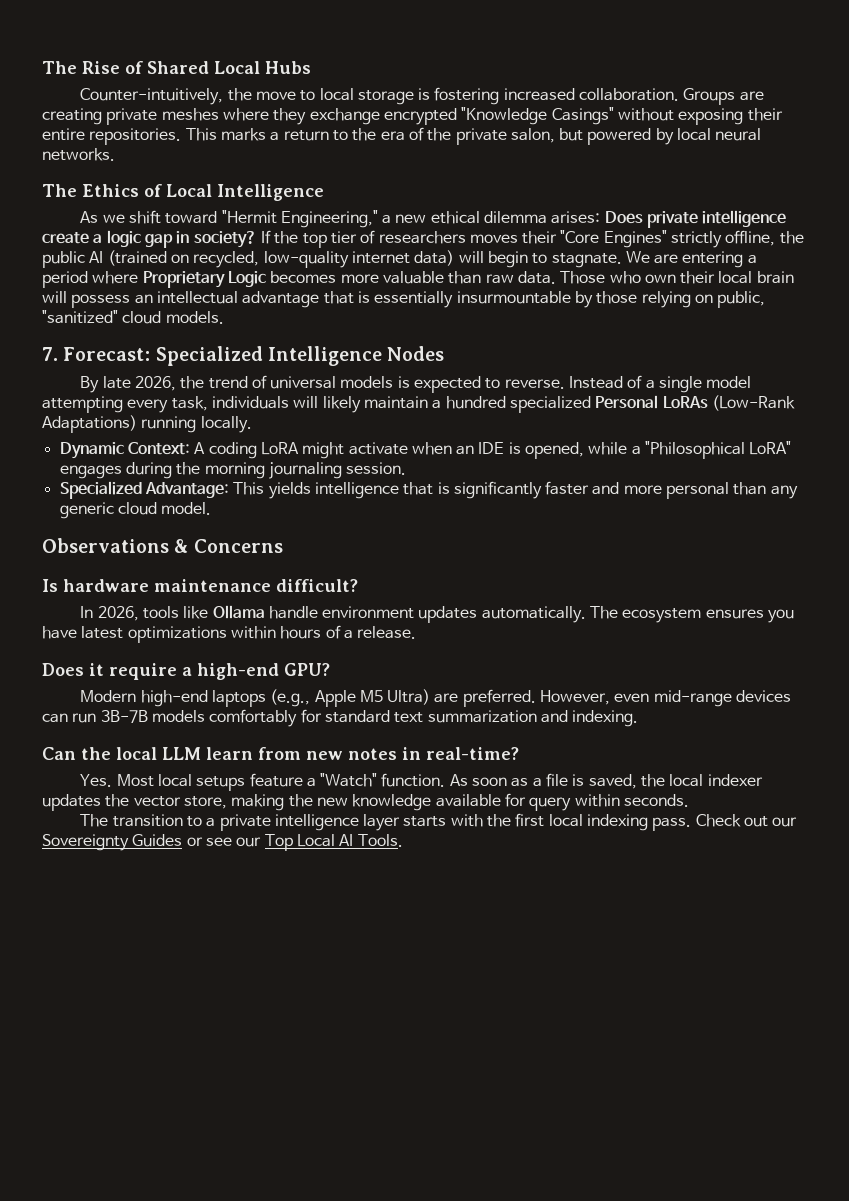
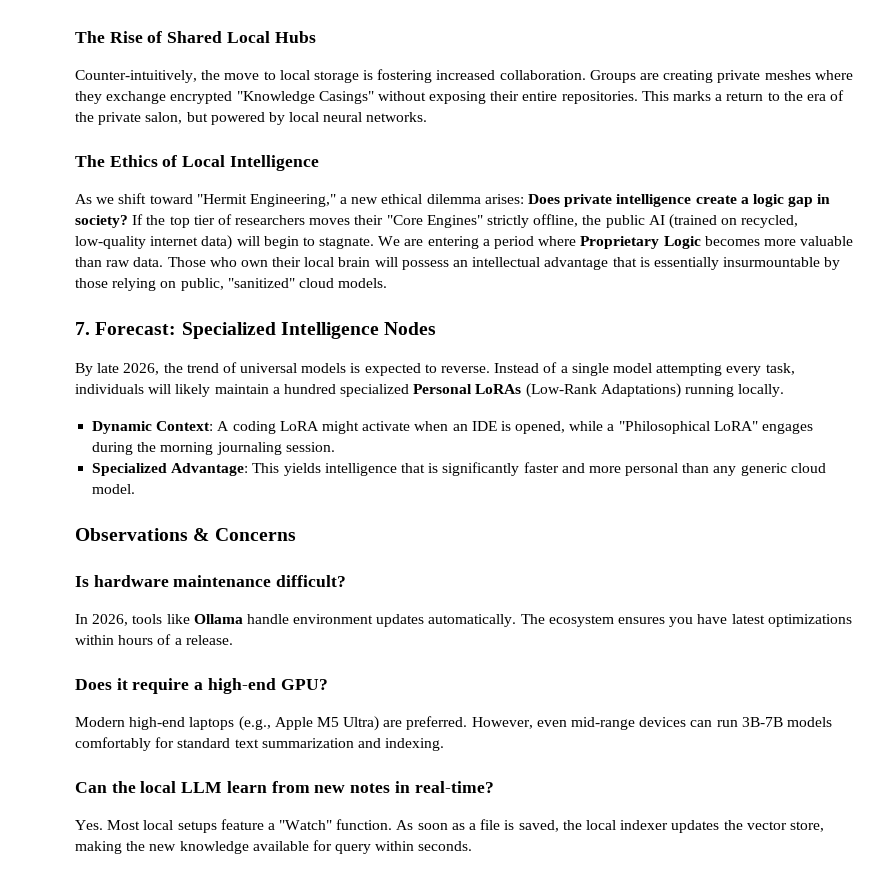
[80,813,798,831] [42,834,403,851] // The transition to a private intelligence layer starts with the first local indexing pass. Check out our Sovereignty Guides or see our Top Local AI Tools. -> (473, 846) none

